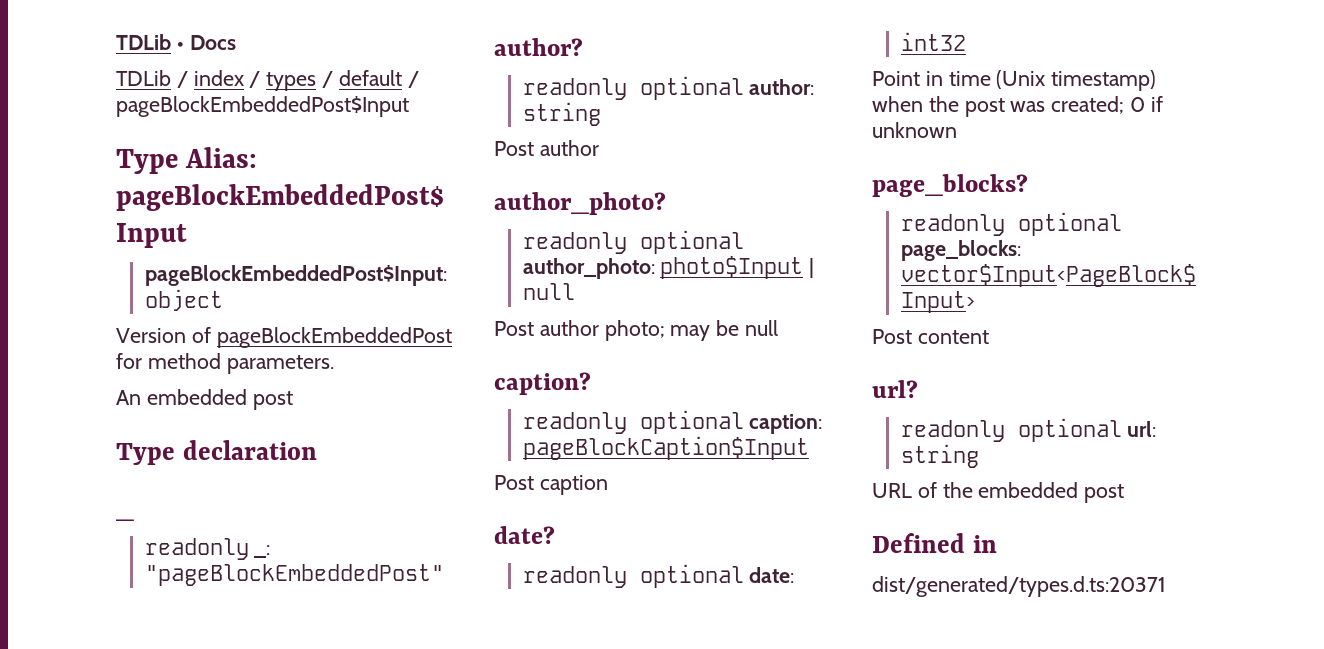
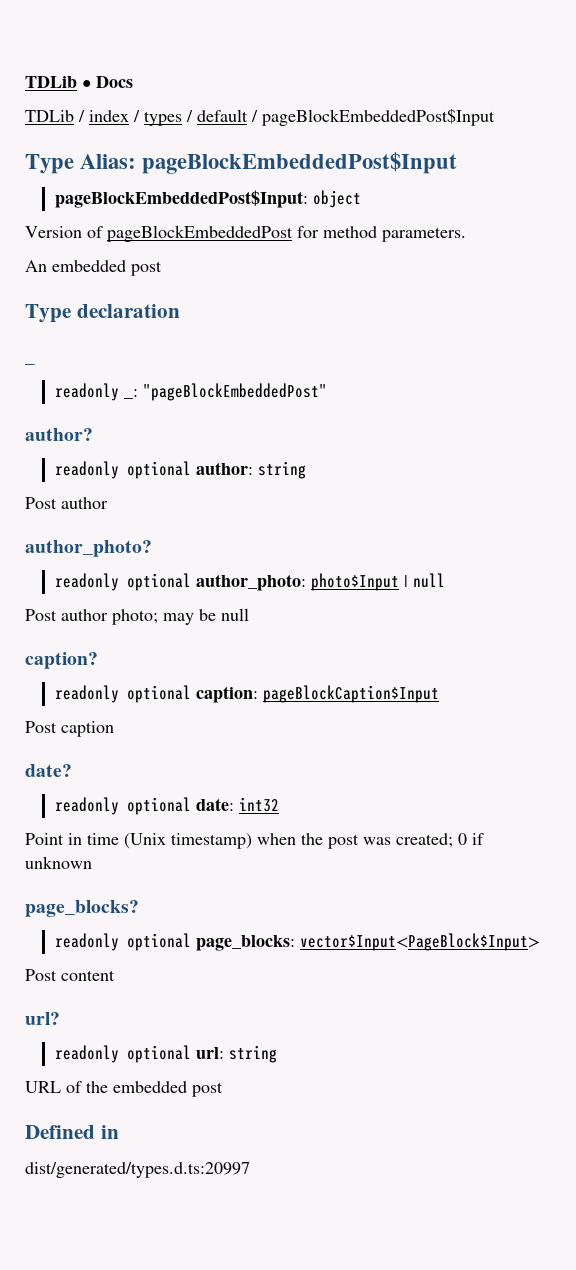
[872,576,1166,597] dist/generated/types.d.ts:20371 -> [25,1162,250,1178] dist/generated/types.d.ts:20997

